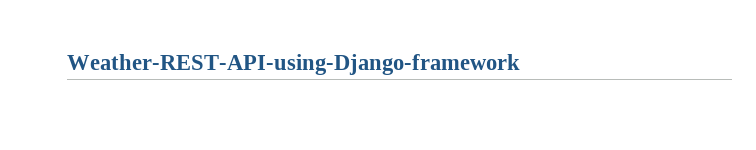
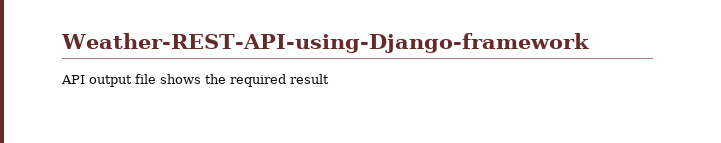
(520, 64) none -> [61,74,329,87] // API output file shows the required result

